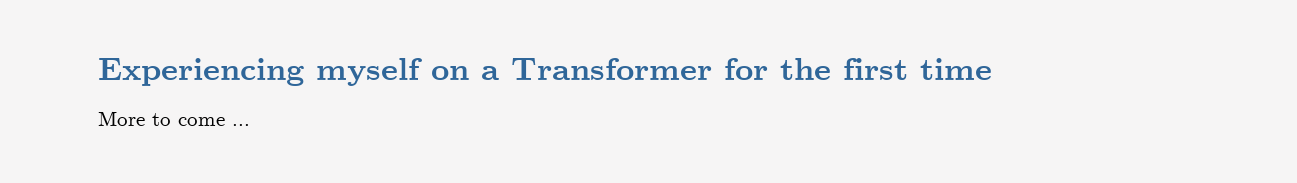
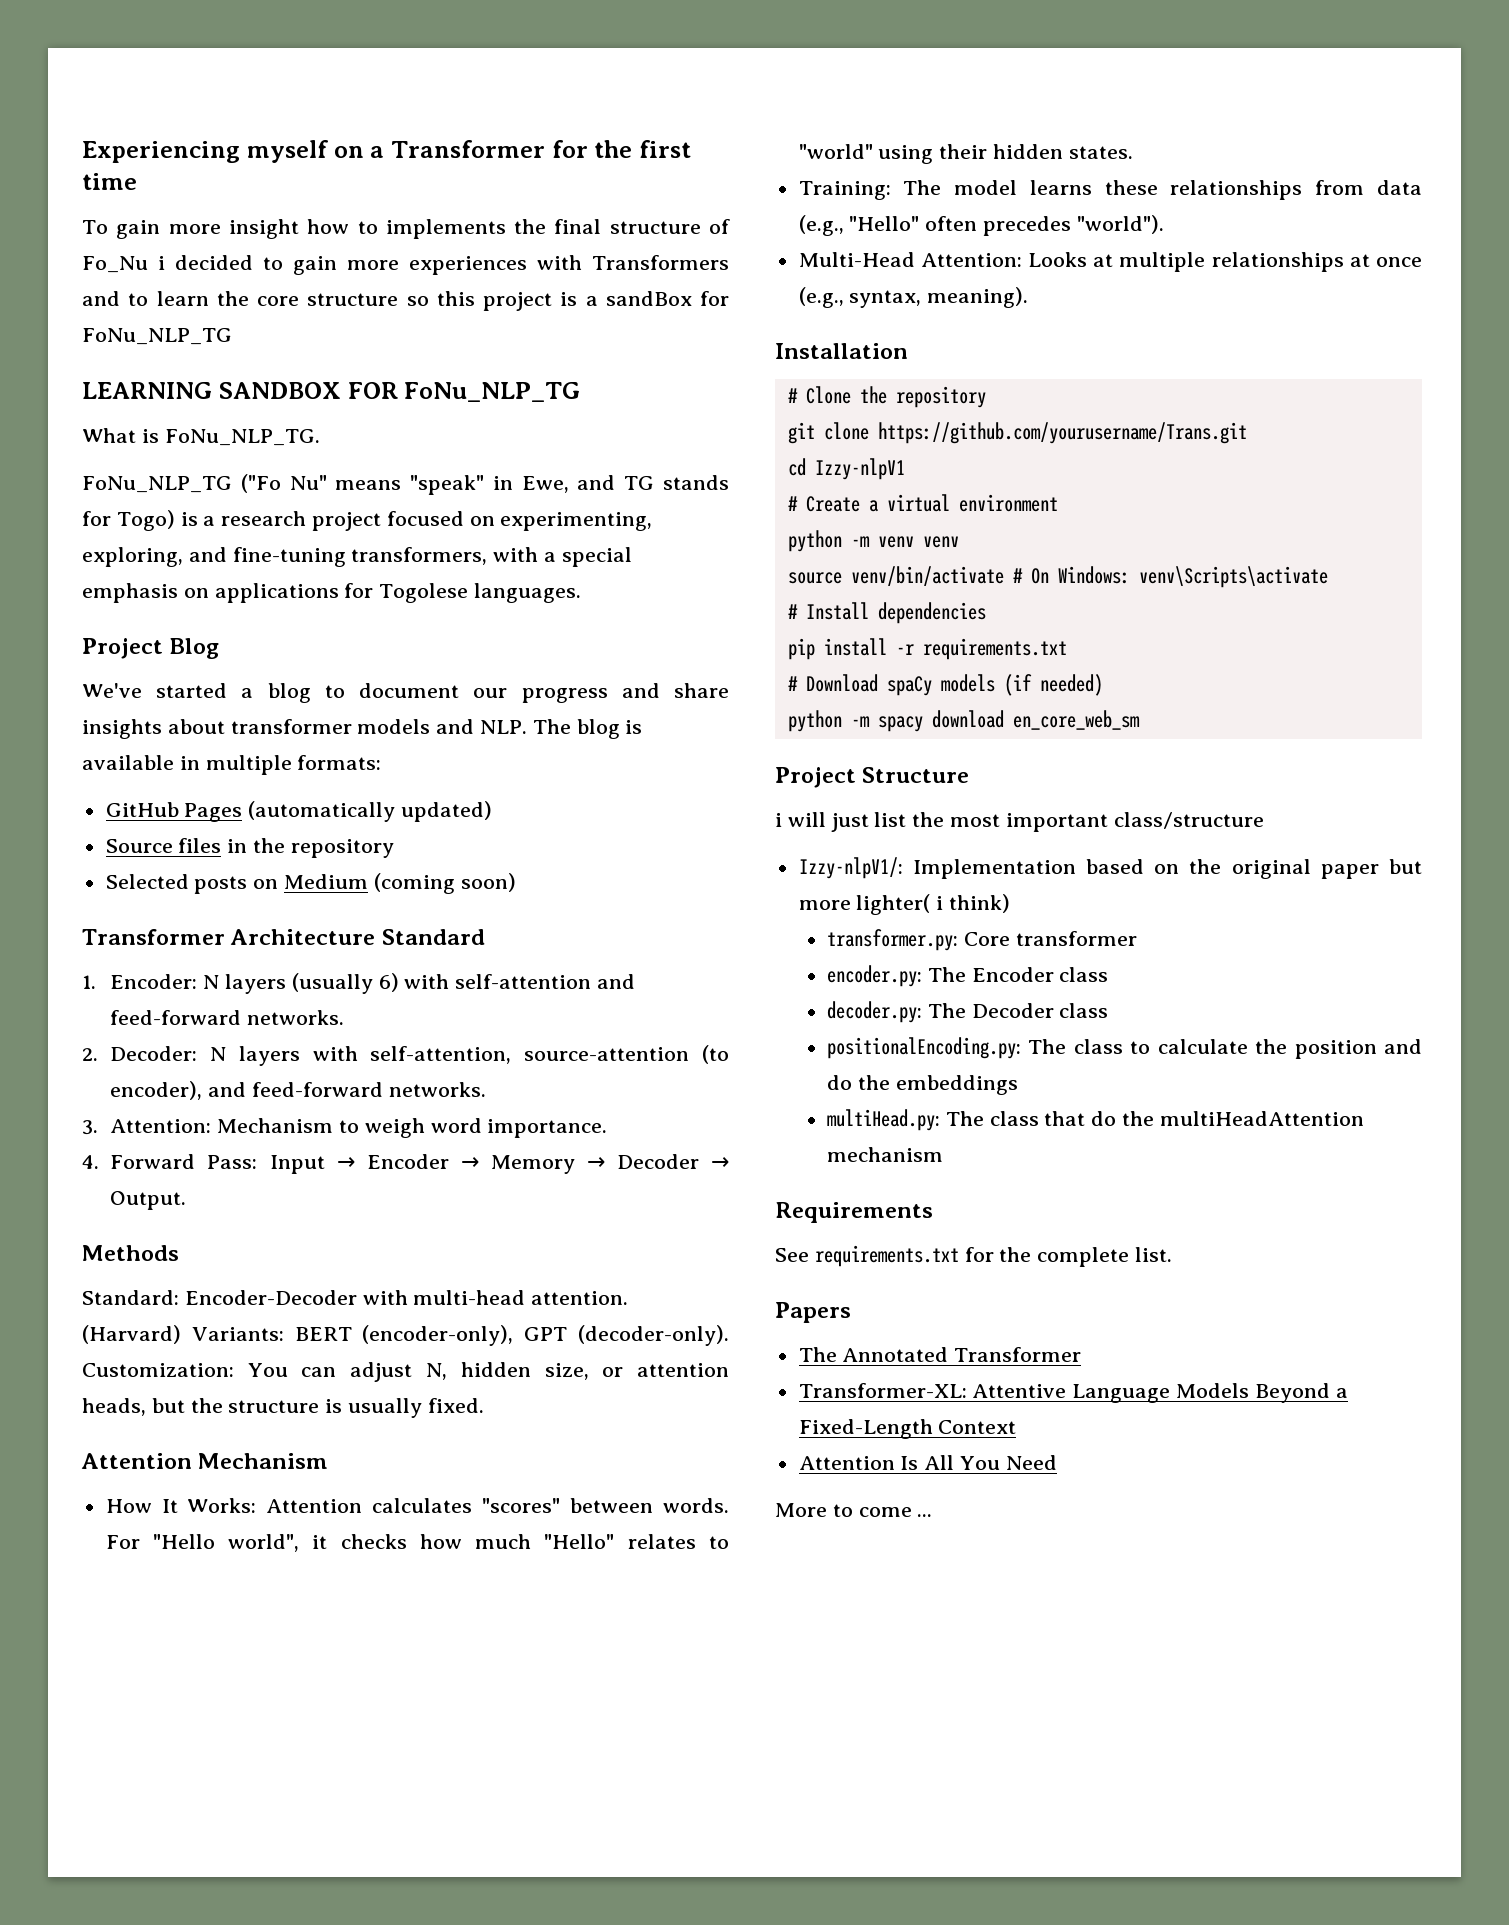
(992, 69) none -> [82,219,730,239] [82,255,730,275] [82,291,729,311] [82,328,232,345] [82,382,581,402] [82,428,320,446] [82,474,729,495] [82,510,653,531] [82,547,632,567] [82,583,582,603] [82,638,220,659] [82,683,729,703] [82,719,643,739] [82,755,382,775] [105,801,493,822] [105,838,394,858] [105,873,516,894] [82,929,485,945] [82,973,636,994] [110,1010,345,1025] [82,1045,729,1066] [110,1081,486,1100] [82,1118,608,1138] [82,1154,729,1174] [110,1191,187,1210] [82,1245,179,1261] [82,1290,629,1305] [82,1325,730,1346] [82,1362,729,1382] [82,1398,484,1418] [81,1453,329,1469] [105,1498,729,1513] [105,1534,729,1552] [798,144,1133,164] [798,180,1422,200] [798,215,1164,236] [798,252,1422,272] [798,287,1029,308] [775,343,908,359] [787,386,986,408] [787,422,1247,444] [787,458,905,480] [787,494,1058,512] [787,530,959,552] [787,566,1328,588] [787,602,986,624] [787,638,1067,660] [787,674,1103,696] [787,710,1140,732] [775,767,970,788] [775,812,1264,832] [798,857,1422,879] [798,894,1011,915] [827,929,1137,951] [827,965,1109,987] [827,1001,1109,1023] [827,1037,1422,1059] [827,1075,1018,1095] [827,1109,1364,1131] [827,1147,944,1162] [775,1202,933,1223] [775,1245,1173,1267] [775,1302,851,1323] [798,1347,1082,1362] [798,1383,1348,1403] [798,1419,1017,1439] [798,1455,1057,1470] // To gain more insight how to implements the final structure of Fo_Nu i decided to gain more experiences with Transformers and to learn the core structure so this project is a sandBox for FoNu_NLP_TG // LEARNING SANDBOX FOR FoNu_NLP_TG // What is FoNu_NLP_TG. // FoNu_NLP_TG ("Fo Nu" means "speak" in Ewe, and TG stands for Togo) is a research project focused on experimenting, exploring, and fine-tuning transformers, with a special emphasis on applications for Togolese languages. // Project Blog // We've started a blog to document our progress and share insights about transformer models and NLP. The blog is available in multiple formats: // GitHub Pages (automatically updated) // Source files in the repository // Selected posts on Medium (coming soon) // Transformer Architecture Standard // 1. Encoder: N layers (usually 6) with self-attention and feed-forward networks. // 2. Decoder: N layers with self-attention, source-attention (to encoder), and feed-forward networks. // 3. Attention: Mechanism to weigh word importance. // 4. Forward Pass: Input → Encoder → Memory → Decoder → Output. // Methods // Standard: Encoder-Decoder with multi-head attention. (Harvard) Variants: BERT (encoder-only), GPT (decoder-only). Customization: You can adjust N, hidden size, or attention heads, but the structure is usually fixed. // Attention Mechanism // How It Works: Attention calculates "scores" between words. For "Hello world", it checks how much "Hello" relates to "world" using their hidden states. // Training: The model learns these relationships from data (e.g., "Hello" often precedes "world"). // Multi-Head Attention: Looks at multiple relationships at once (e.g., syntax, meaning). // Installation // # Clone the repository // git clone https://github.com/yourusername/Trans.git // cd Izzy-nlpV1 // # Create a virtual environment // python -m venv venv // source venv/bin/activate # On Windows: venv\Scripts\activate // # Install dependencies // pip install -r requirements.txt // # Download spaCy models (if needed) // python -m spacy download en_core_web_sm // Project Structure // i will just list the most important class/structure // Izzy-nlpV1/: Implementation based on the original paper but more lighter( i think) // transformer.py: Core transformer // encoder.py: The Encoder class // decoder.py: The Decoder class // positionalEncoding.py: The class to calculate the position and do the embeddings // multiHead.py: The class that do the multiHeadAttention mechanism // Requirements // See requirements.txt for the complete list. // Papers // The Annotated Transformer // Transformer-XL: Attentive Language Models Beyond a Fixed-Length Context // Attention Is All You Need

